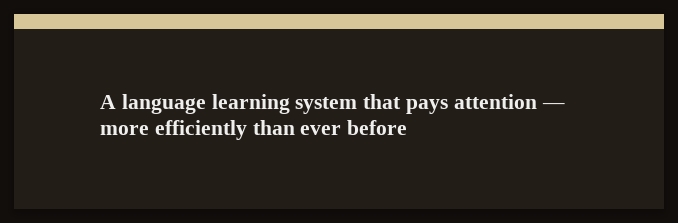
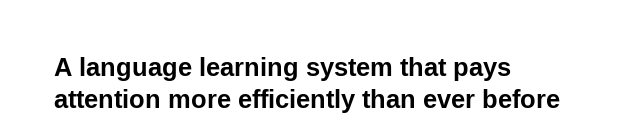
[541,103,565,109] — -> (161, 98) none

